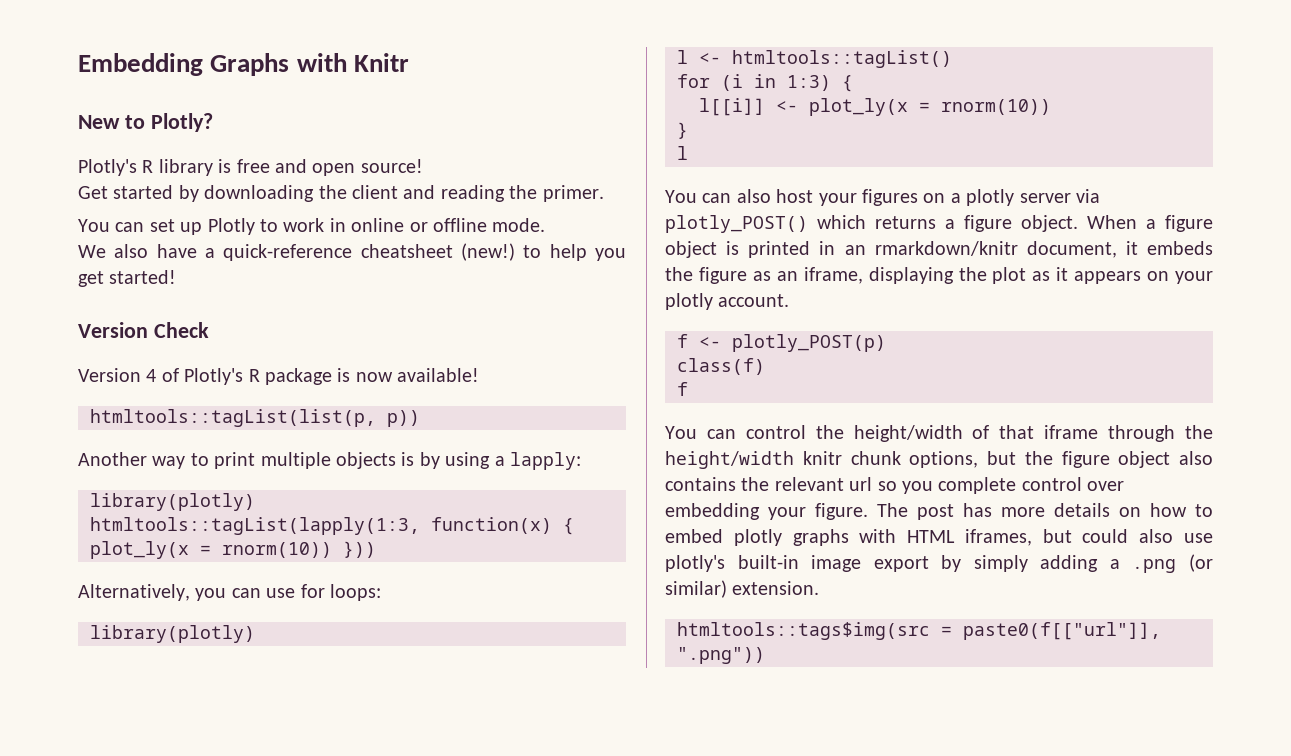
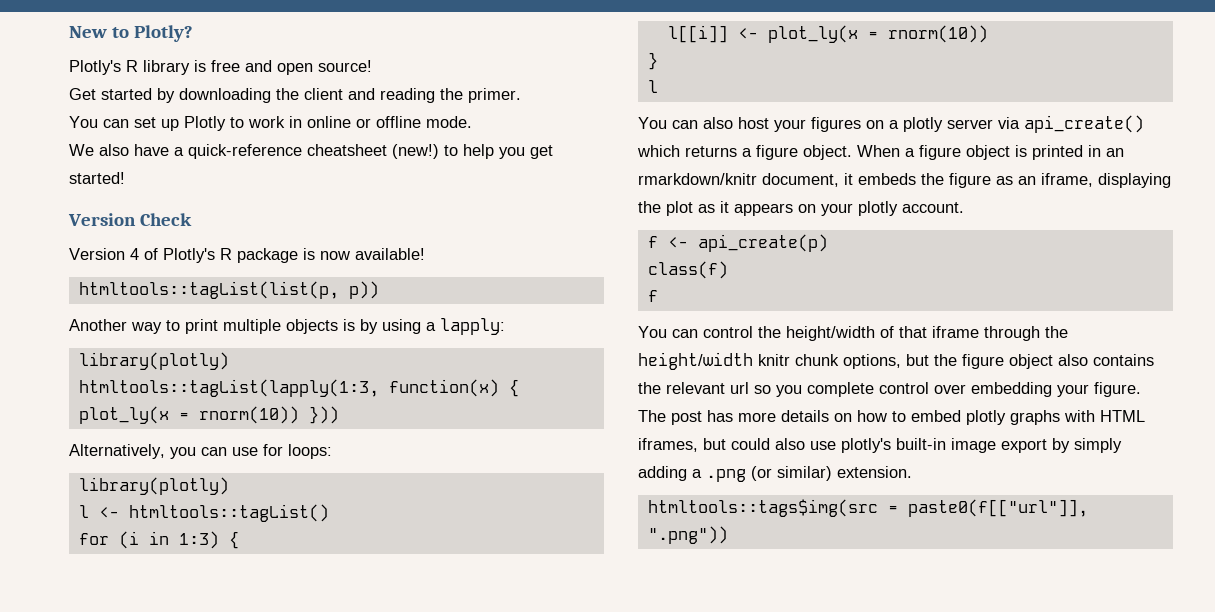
[78,53,409,76] Embedding Graphs with Knitr // -> (69, 32) none
[665,215,808,233] plotly_POST() -> [1024,115,1144,133] api_create()
[732,334,886,352] plotly_POST(p) -> [697,234,828,252] api_create(p)

